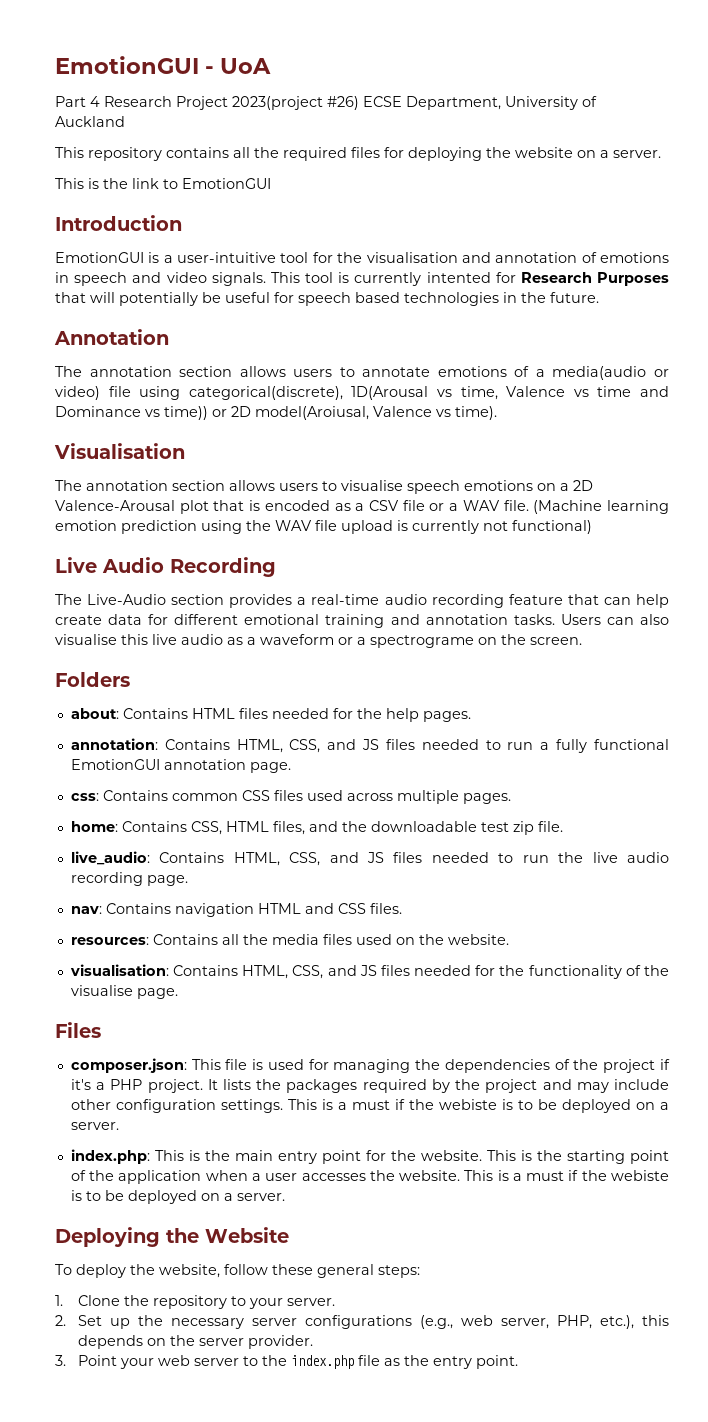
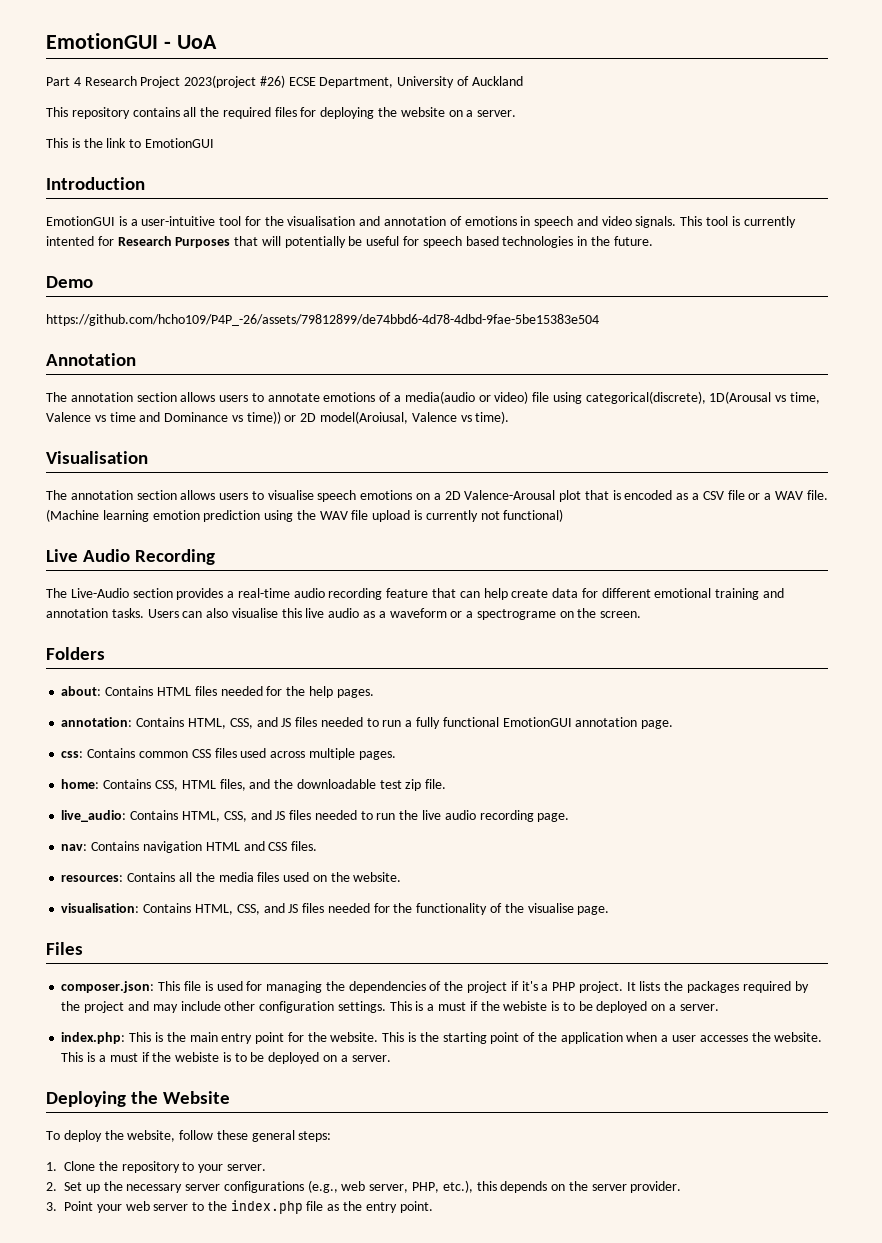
(599, 297) none -> [46,276,93,288] [46,314,599,326] // Demo // https://github.com/hcho109/P4P_-26/assets/79812899/de74bbd6-4d78-4dbd-9fae-5be15383e504

